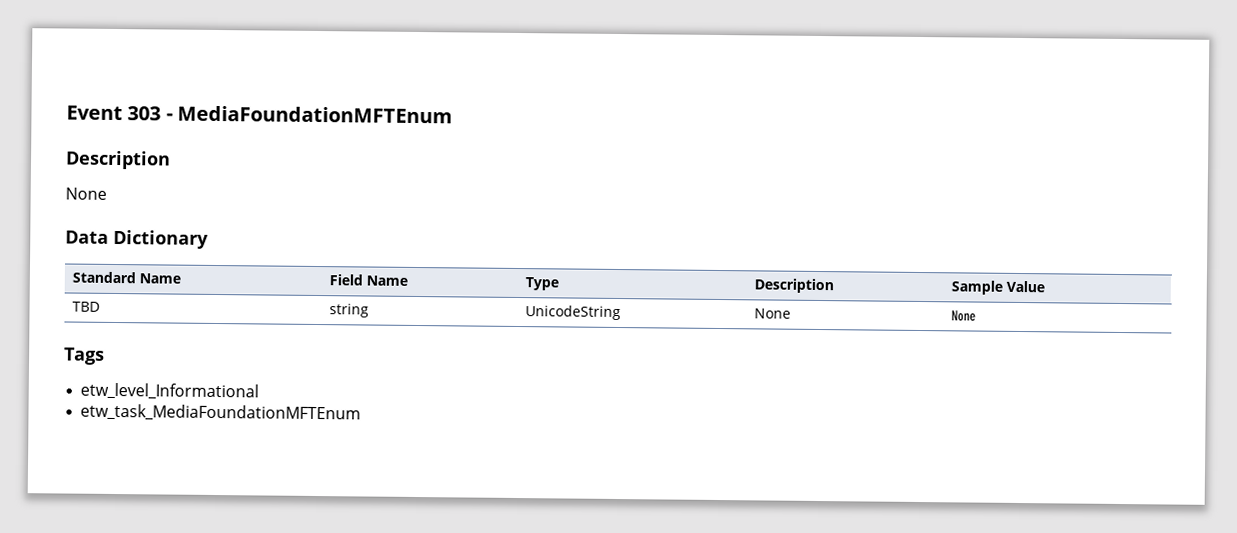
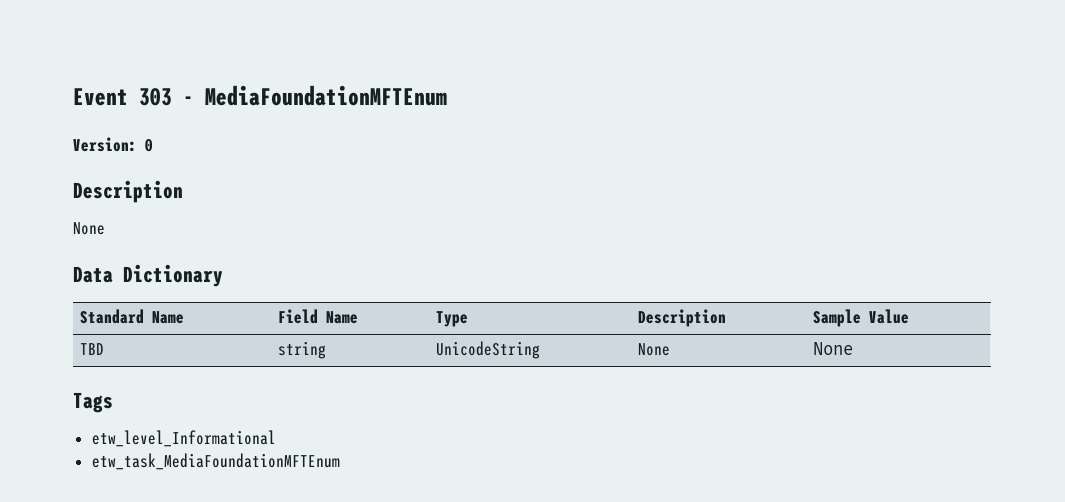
(453, 114) none -> [73,137,153,152] // Version: 0

